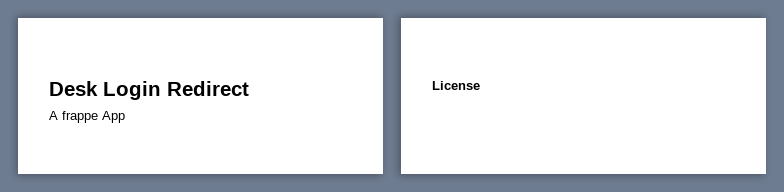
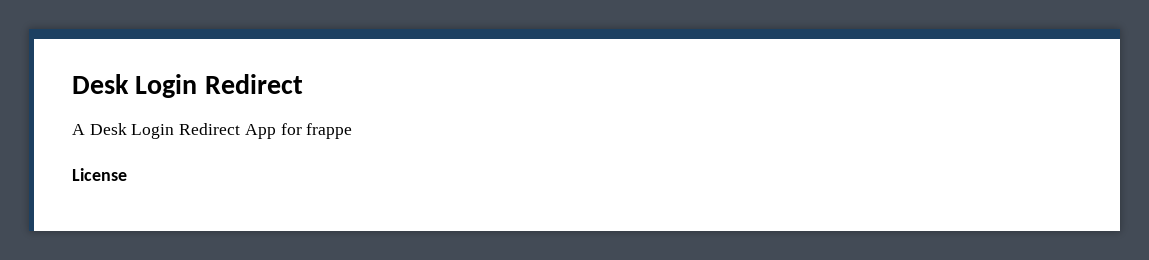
(58, 115) none -> [89,123,302,139] Desk Login Redirect App for
[102,111,125,123] App -> (353, 131) none

